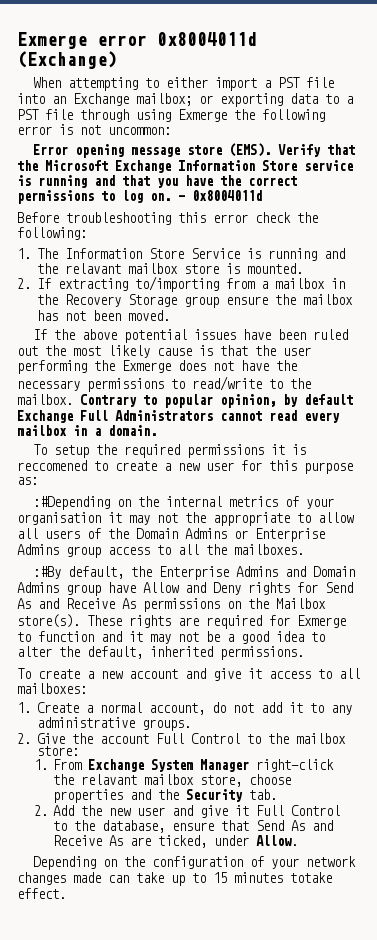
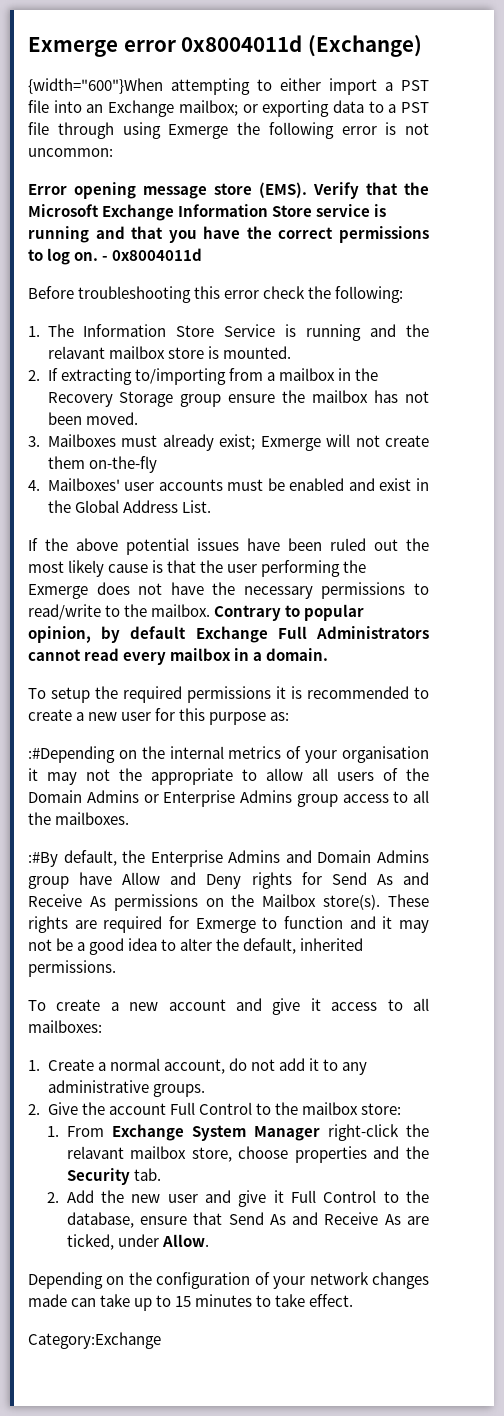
[33,77,62,88] When -> [28,78,163,94] {width="600"}When
(170, 315) none -> [28,434,429,451] [47,456,157,473] [28,478,429,491] [47,500,211,513] // 3. Mailboxes must already exist; Exmerge will not create them on-the-fly // 4. Mailboxes' user accounts must be enabled and exist in the Global Address List.
[17,460,87,471] reccomened -> [307,686,409,699] recommended
[290,872,332,883] totake -> [256,1294,306,1307] to take
(66, 893) none -> [28,1332,161,1349] // Category:Exchange

